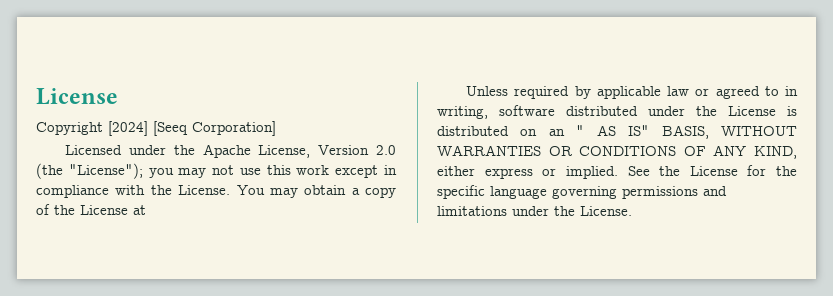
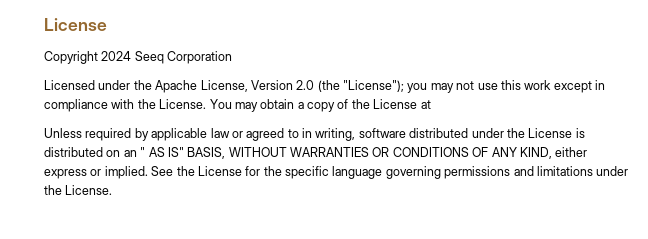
[108,121,276,136] [2024] [Seeq Corporation] -> [101,51,233,64] 2024 Seeq Corporation

